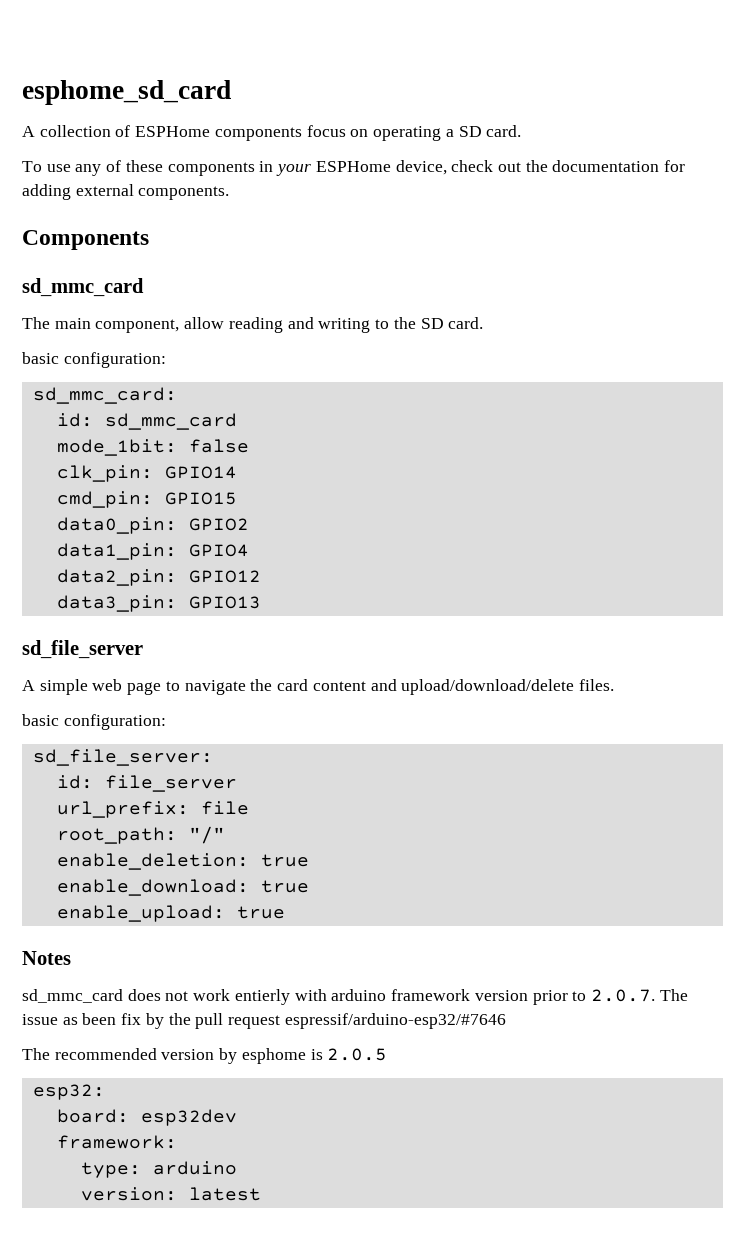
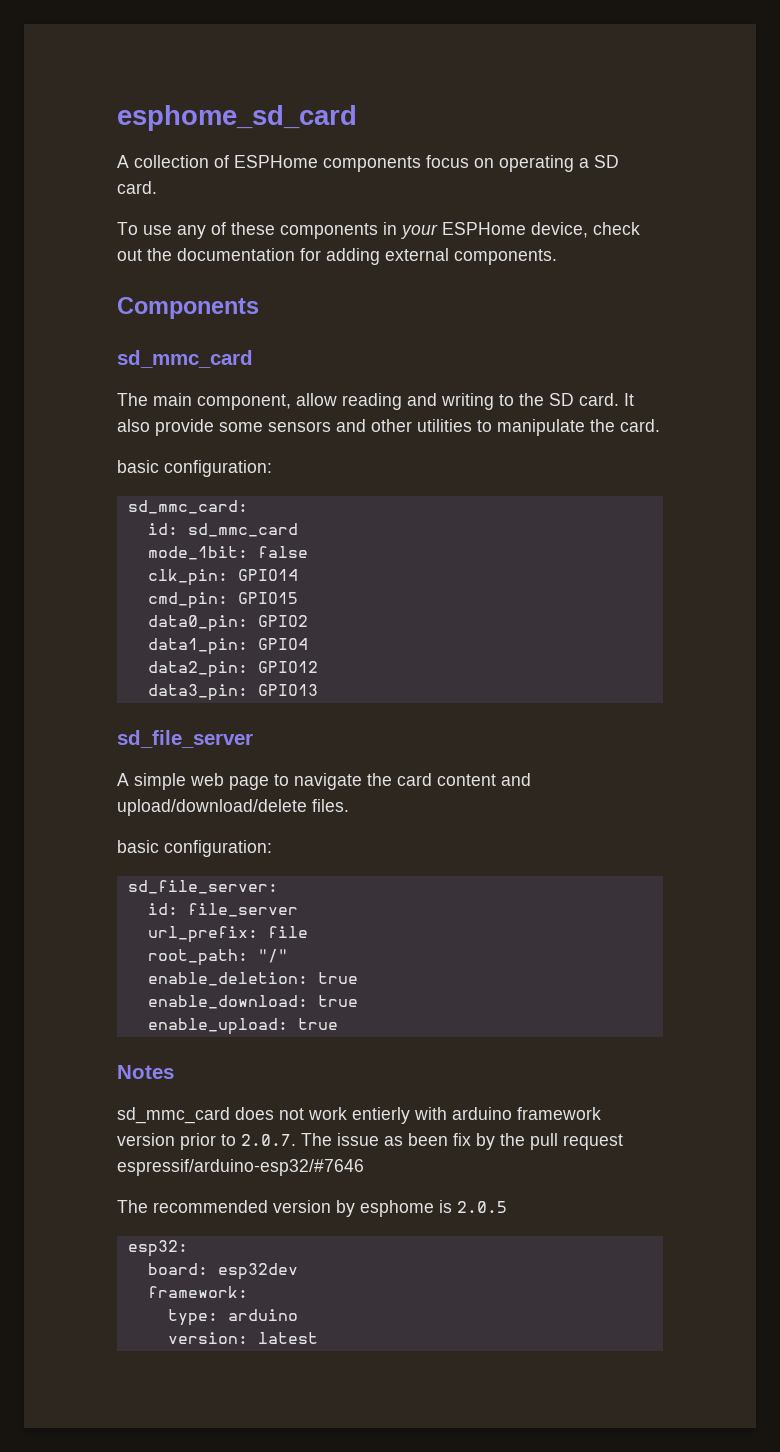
(484, 323) none -> [624,393,634,406] [117,419,660,436] It also provide some sensors and other utilities to manipulate the card.

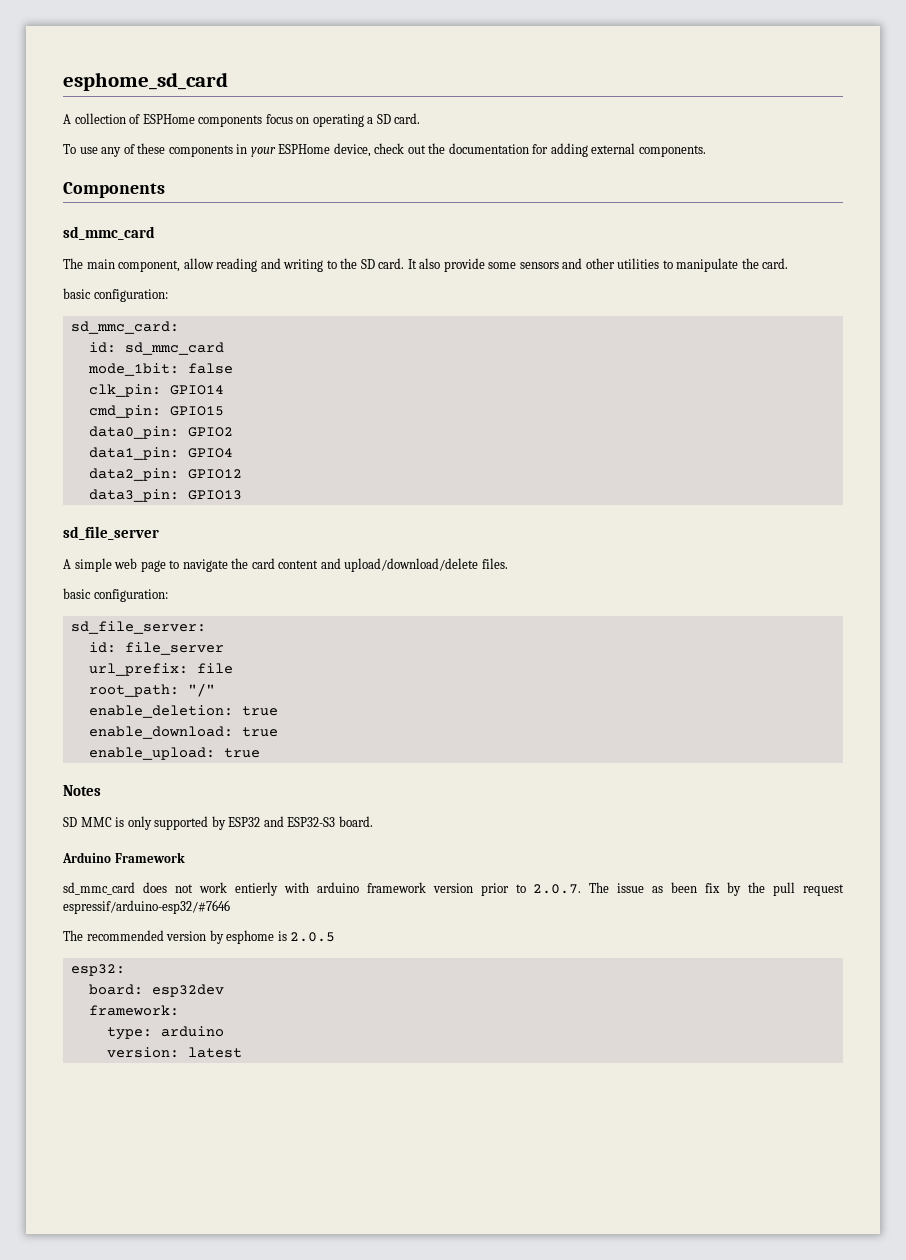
(174, 1072) none -> [63,816,373,830] [62,852,185,863] // SD MMC is only supported by ESP32 and ESP32-S3 board. // Arduino Framework

